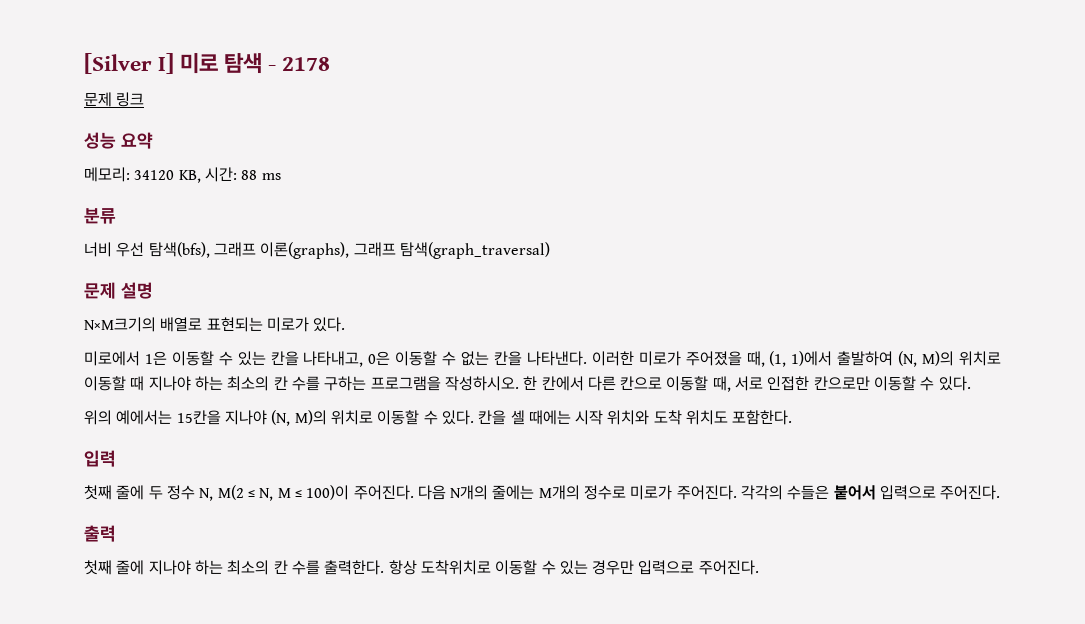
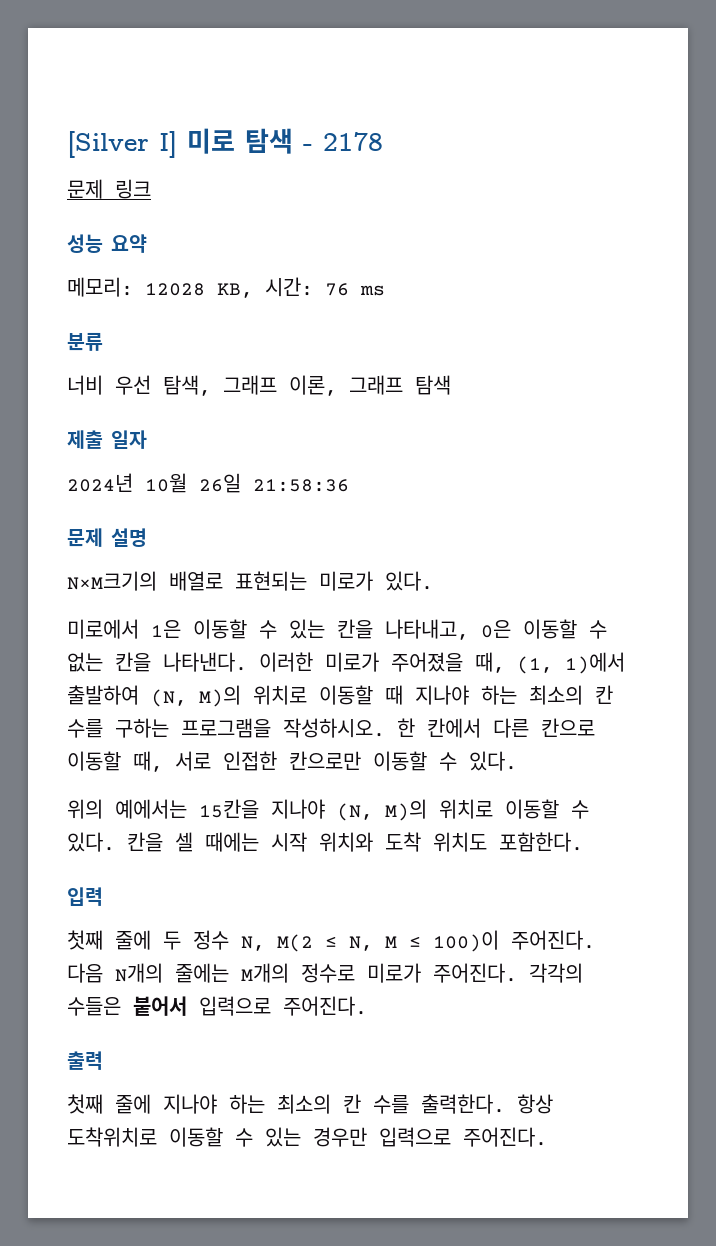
[134,170,175,180] 34120 -> [145,283,205,296] 12028
[241,170,258,180] 88 -> [325,283,349,296] 76
[148,242,550,259] 탐색(bfs), 그래프 이론(graphs), 그래프 탐색(graph_traversal) -> [163,375,451,396] [67,430,147,449] [67,473,349,493] 탐색, 그래프 이론, 그래프 탐색 // 제출 일자 // 2024년 10월 26일 21:58:36

